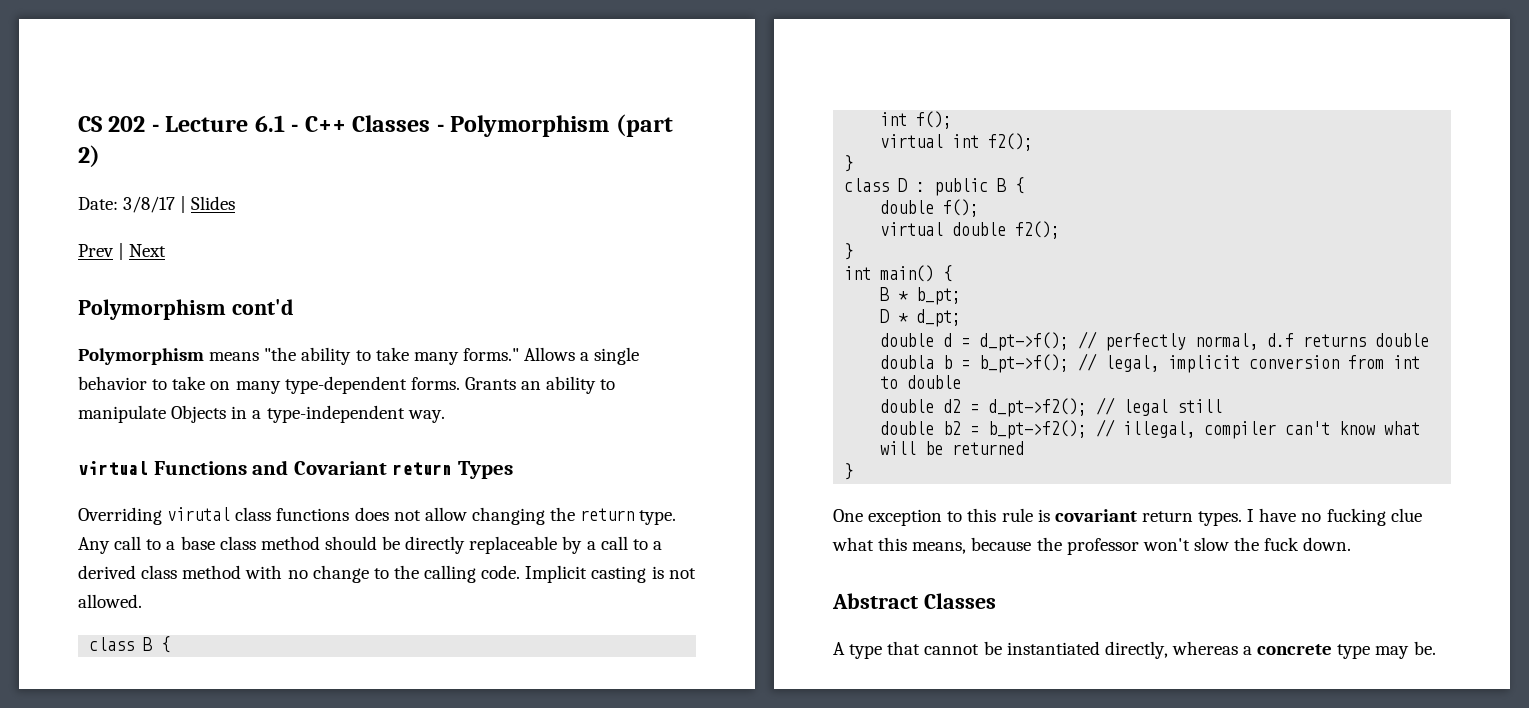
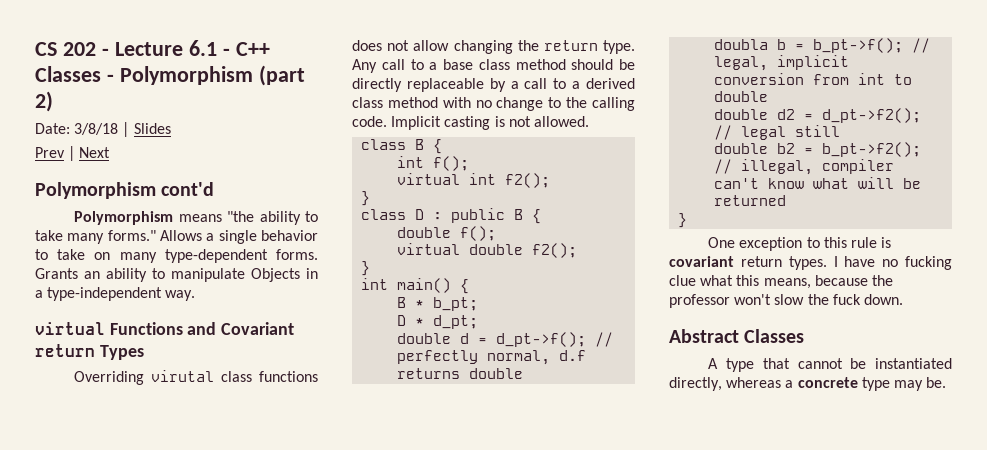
[123,196,176,213] 3/8/17 -> [74,123,119,135] 3/8/18

